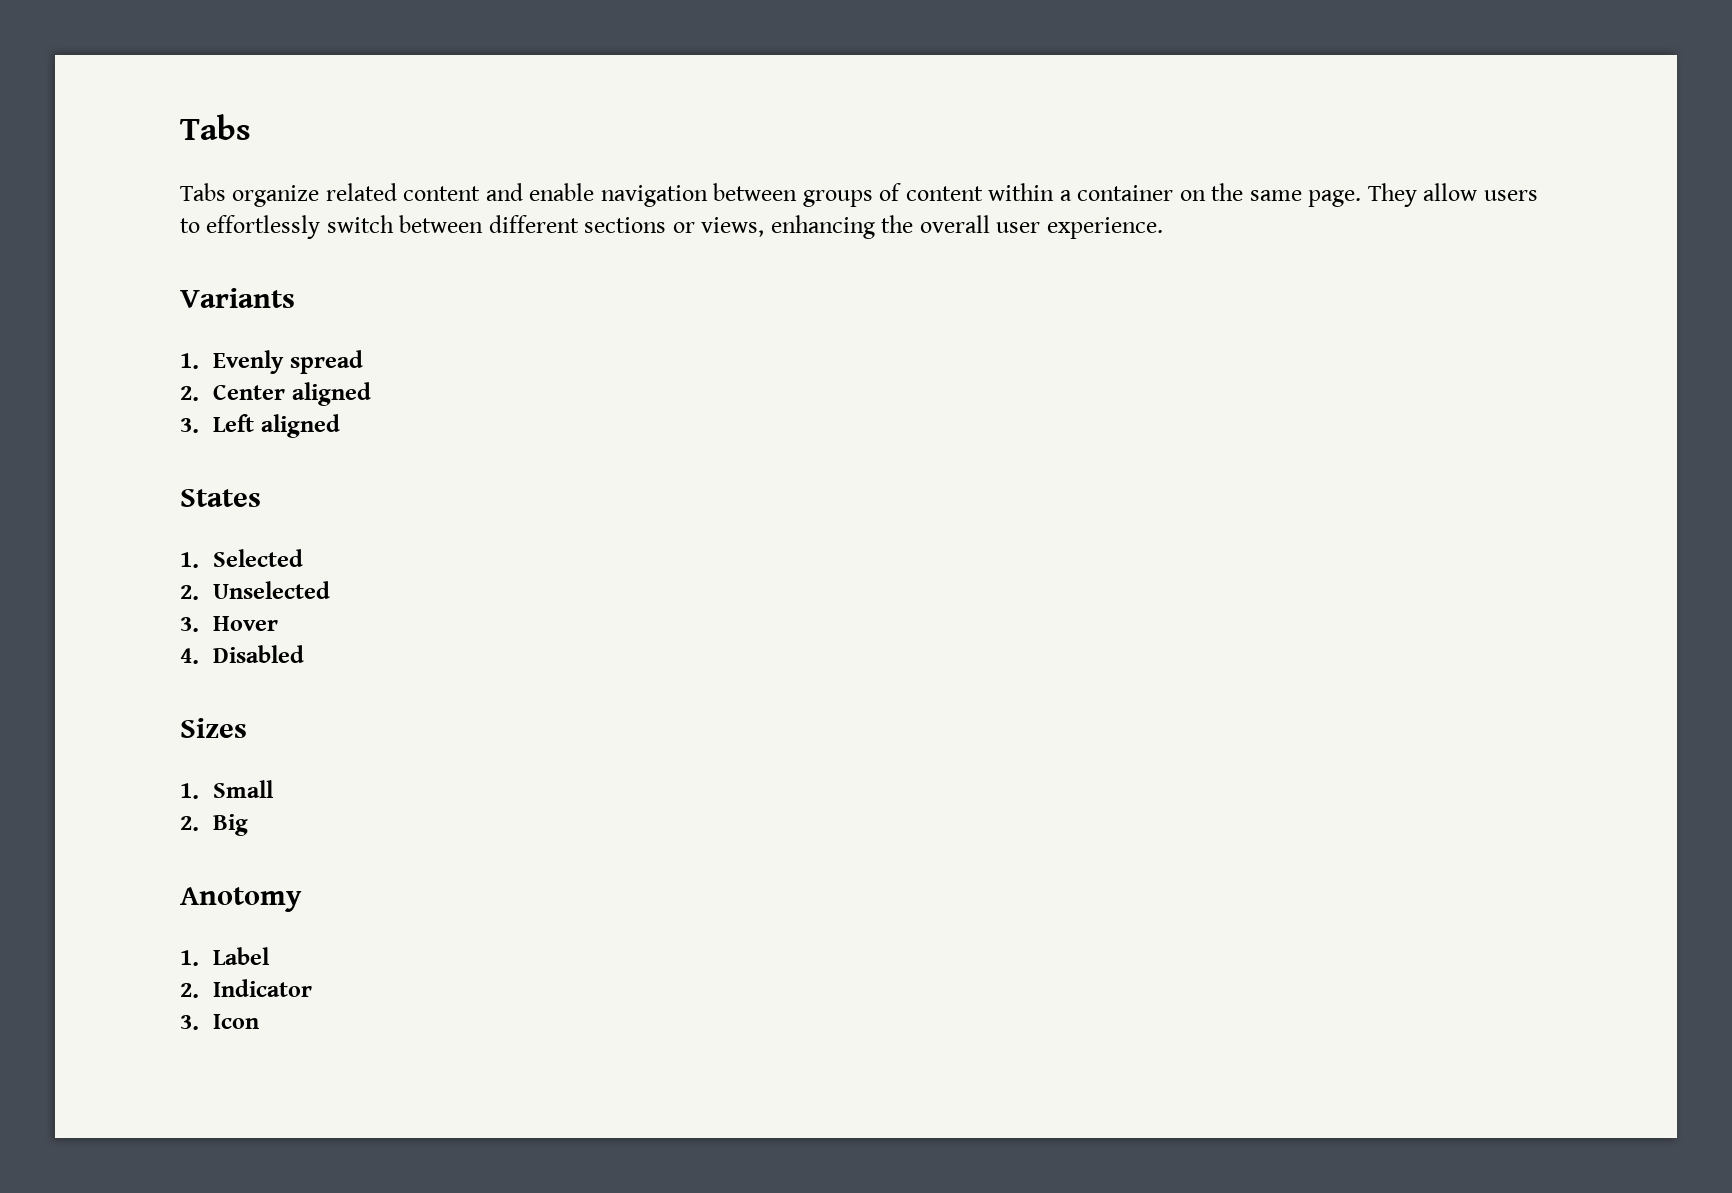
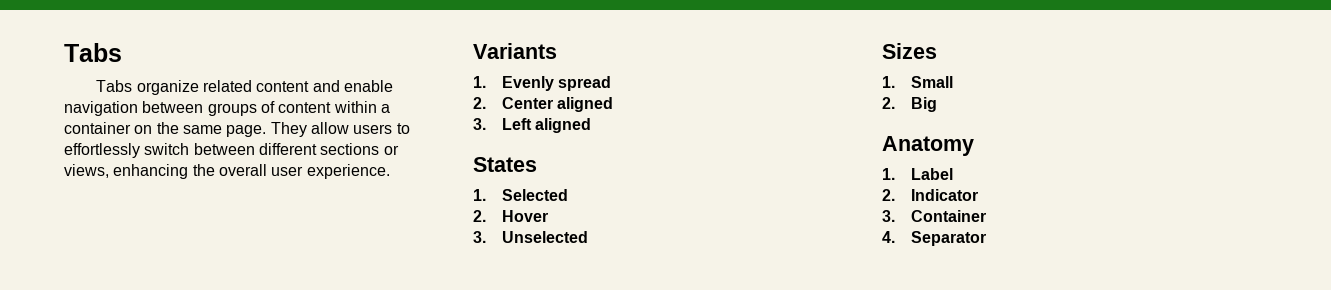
[213,581,331,599] [180,617,199,632] Unselected // 3. -> (486, 216) none
[180,645,305,664] 4. Disabled -> [473,231,589,243] 3. Unselected
[180,887,302,912] Anotomy -> [882,136,974,156] Anatomy
[213,1014,260,1029] Icon -> [911,210,987,222] [882,231,987,246] Container // 4. Separator

